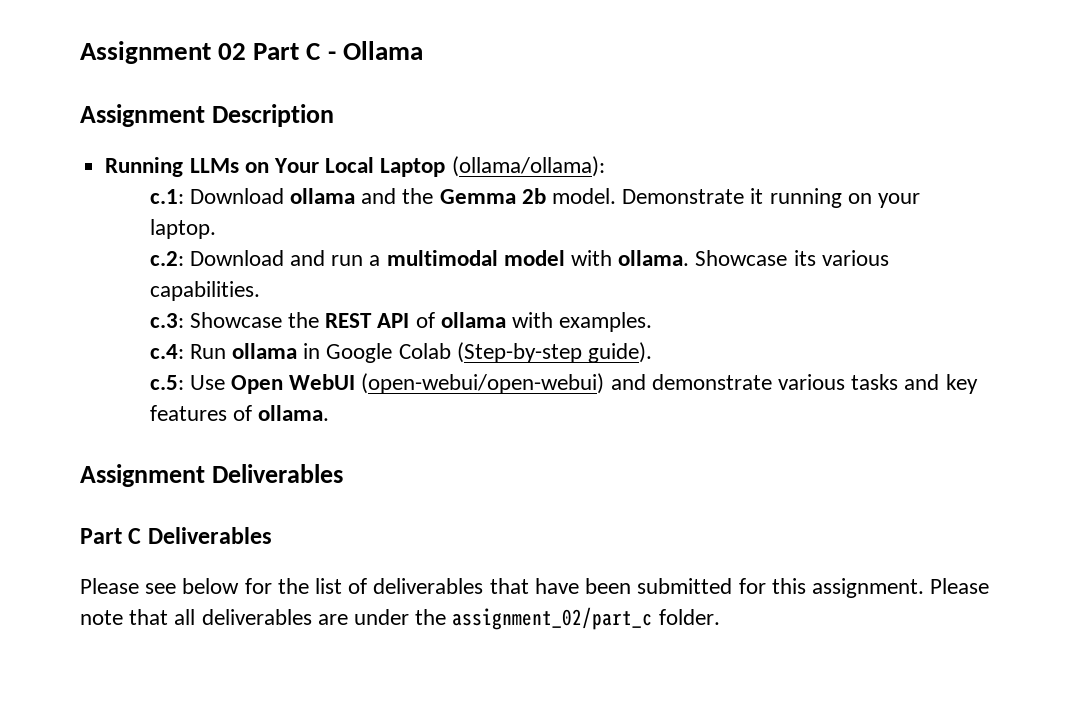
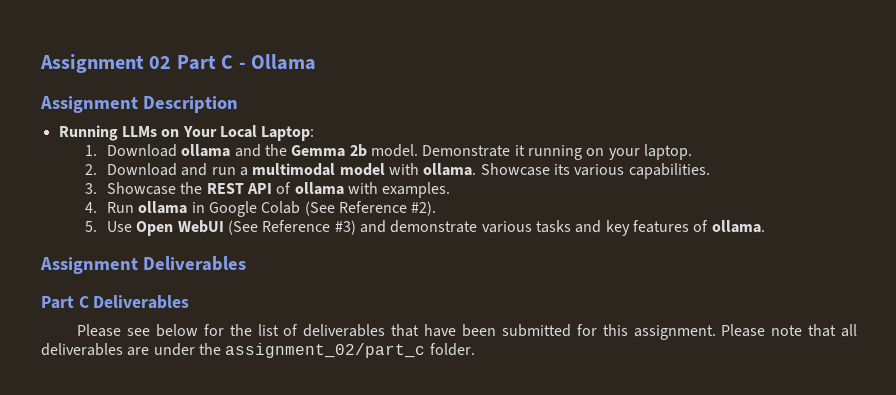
[380,156,605,177] [149,189,184,204] Laptop (ollama/ollama): // c.1: -> [261,126,315,141] [85,145,98,156] Laptop: // 1.
[149,251,184,266] c.2: -> [85,164,98,175] 2.
[149,313,184,328] c.3: -> [85,183,98,194] 3.
[149,344,184,359] c.4: -> [85,202,98,213] 4.
[456,342,652,363] [149,373,605,394] (Step-by-step guide). // c.5: Use Open WebUI (open-webui/open-webui) -> [304,201,437,216] [85,220,356,236] (See Reference #2). // 5. Use Open WebUI (See Reference #3)

